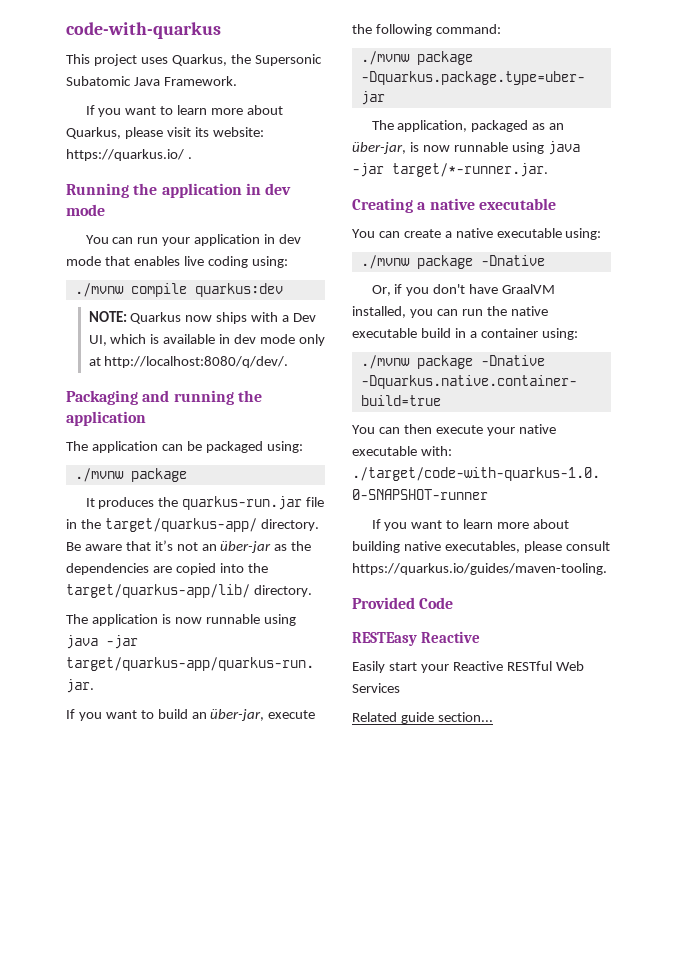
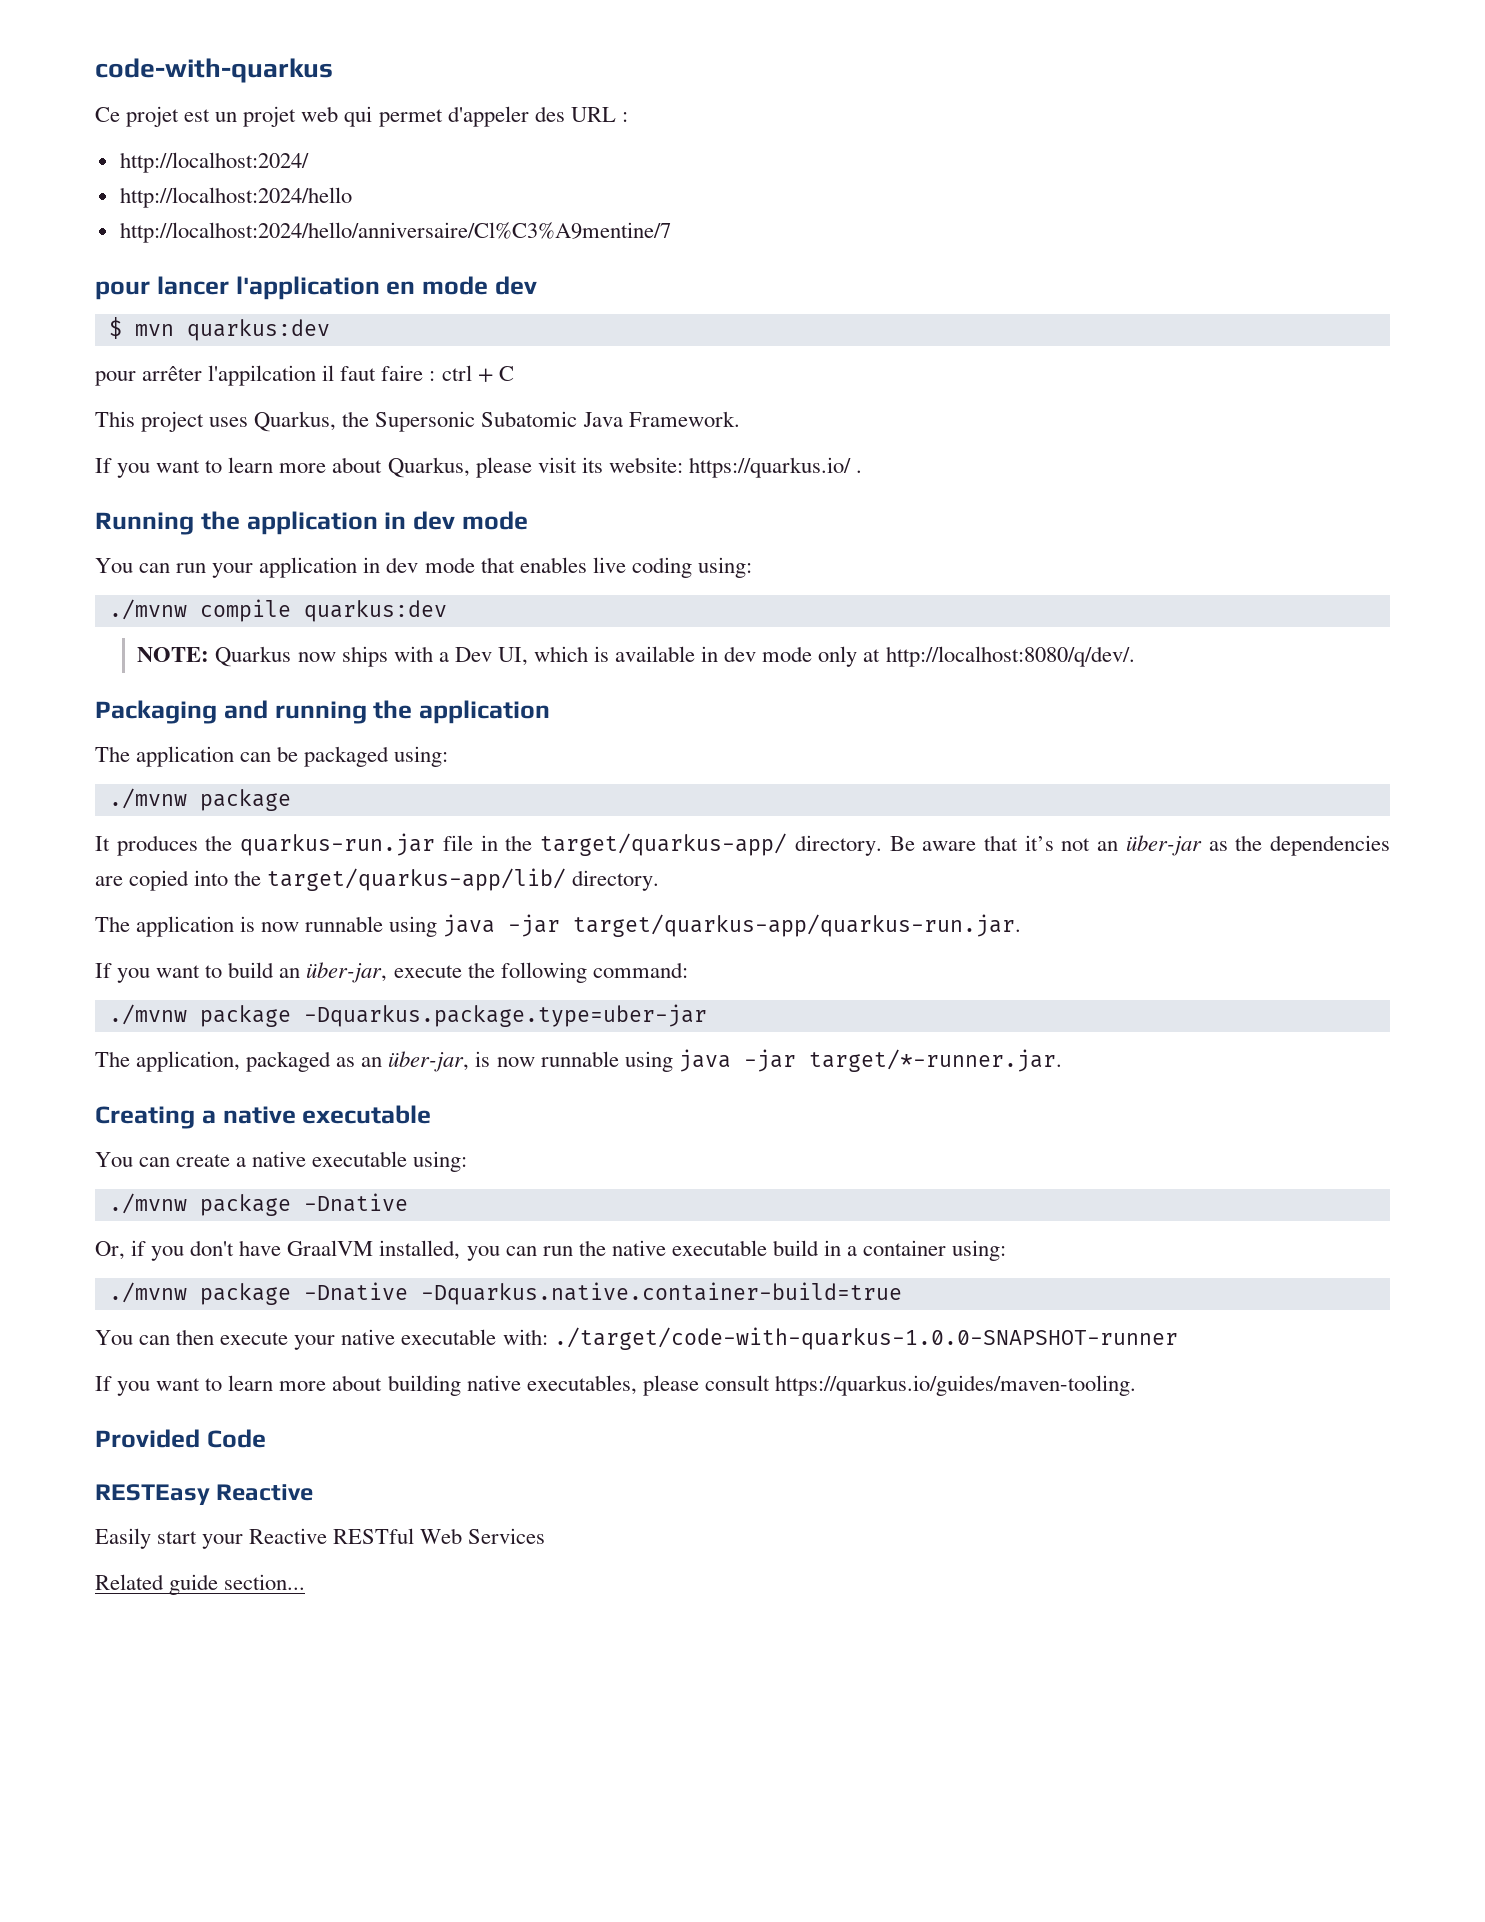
(221, 30) none -> [95,106,628,127] [119,152,309,173] [119,187,352,208] [119,222,671,243] [95,276,537,300] [108,317,330,341] [95,365,514,386] // Ce projet est un projet web qui permet d'appeler des URL : // http://localhost:2024/ // http://localhost:2024/hello // http://localhost:2024/hello/anniversaire/Cl%C3%A9mentine/7 // pour lancer l'application en mode dev // $ mvn quarkus:dev // pour arrêter l'appilcation il faut faire : ctrl + C

